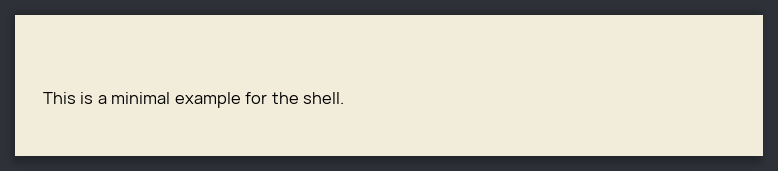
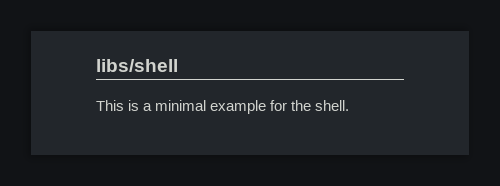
(43, 98) none -> [96,59,178,72] libs/shell //

